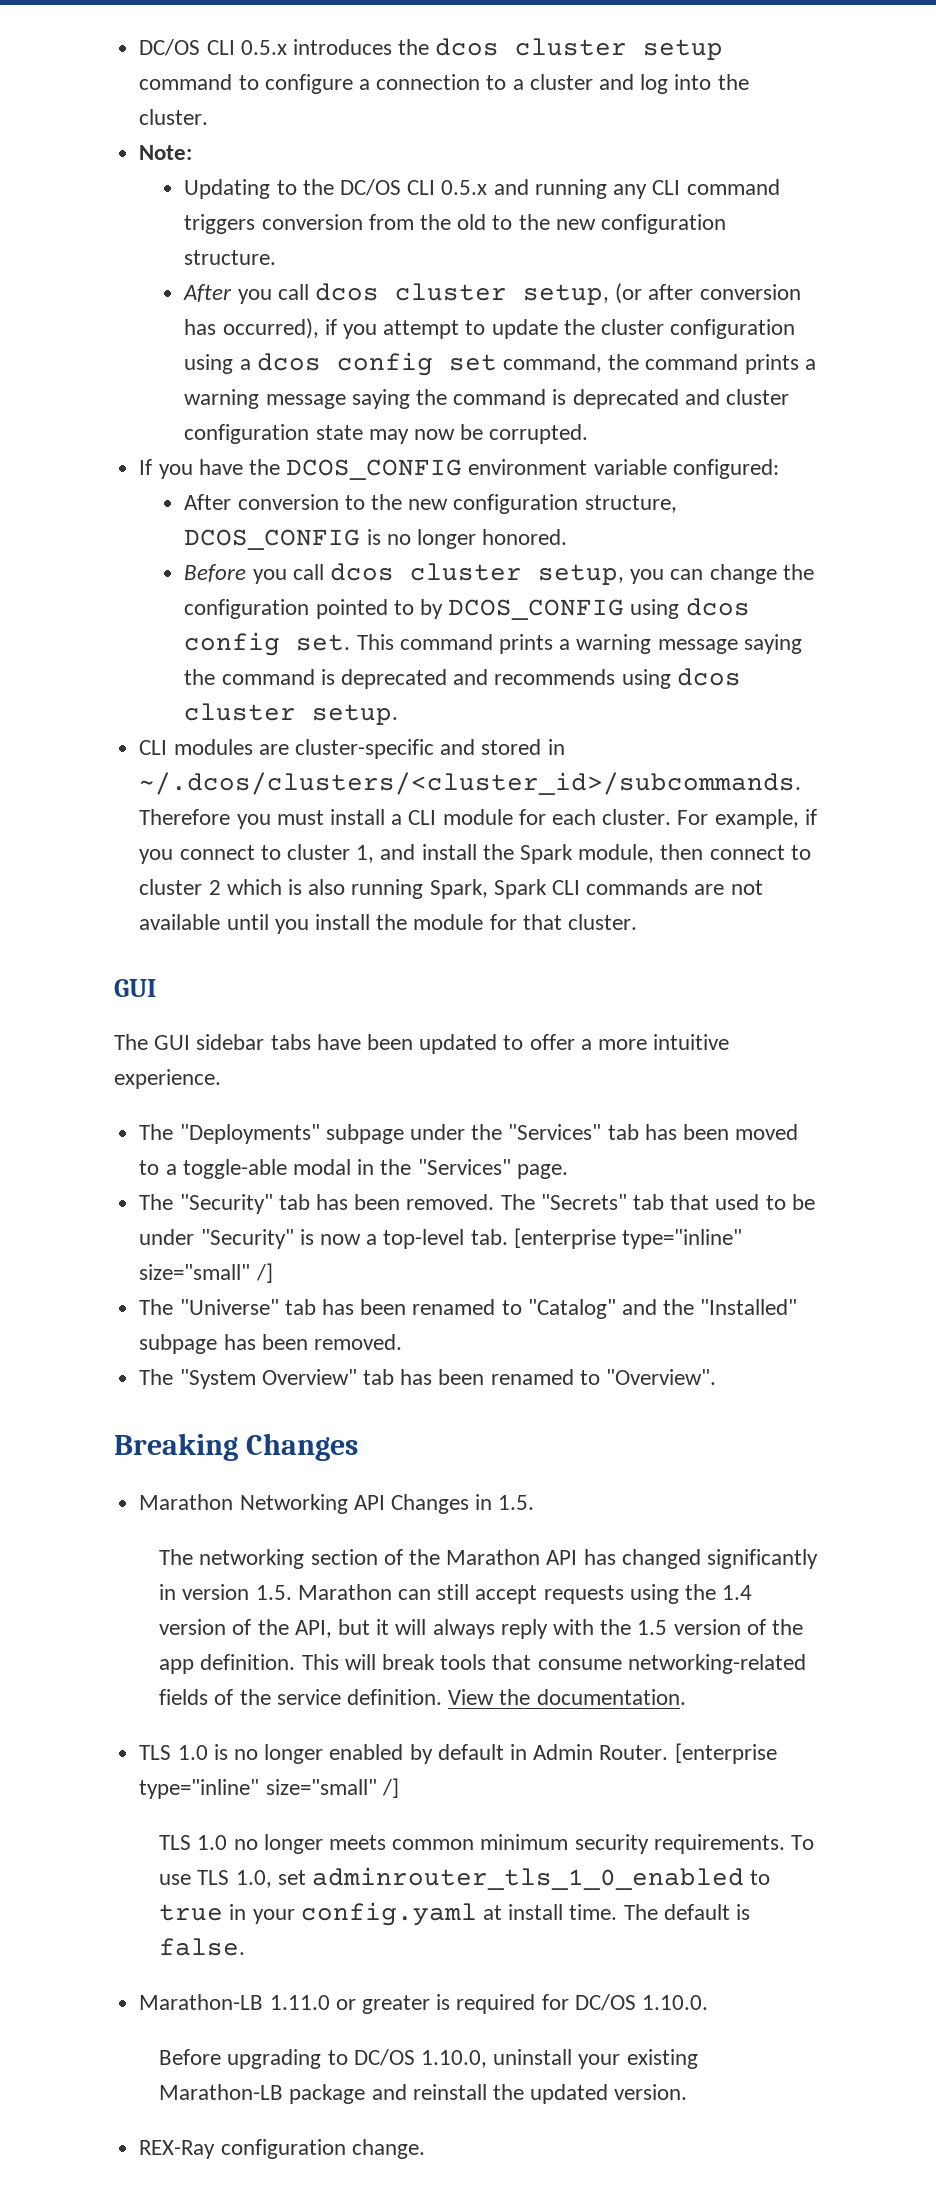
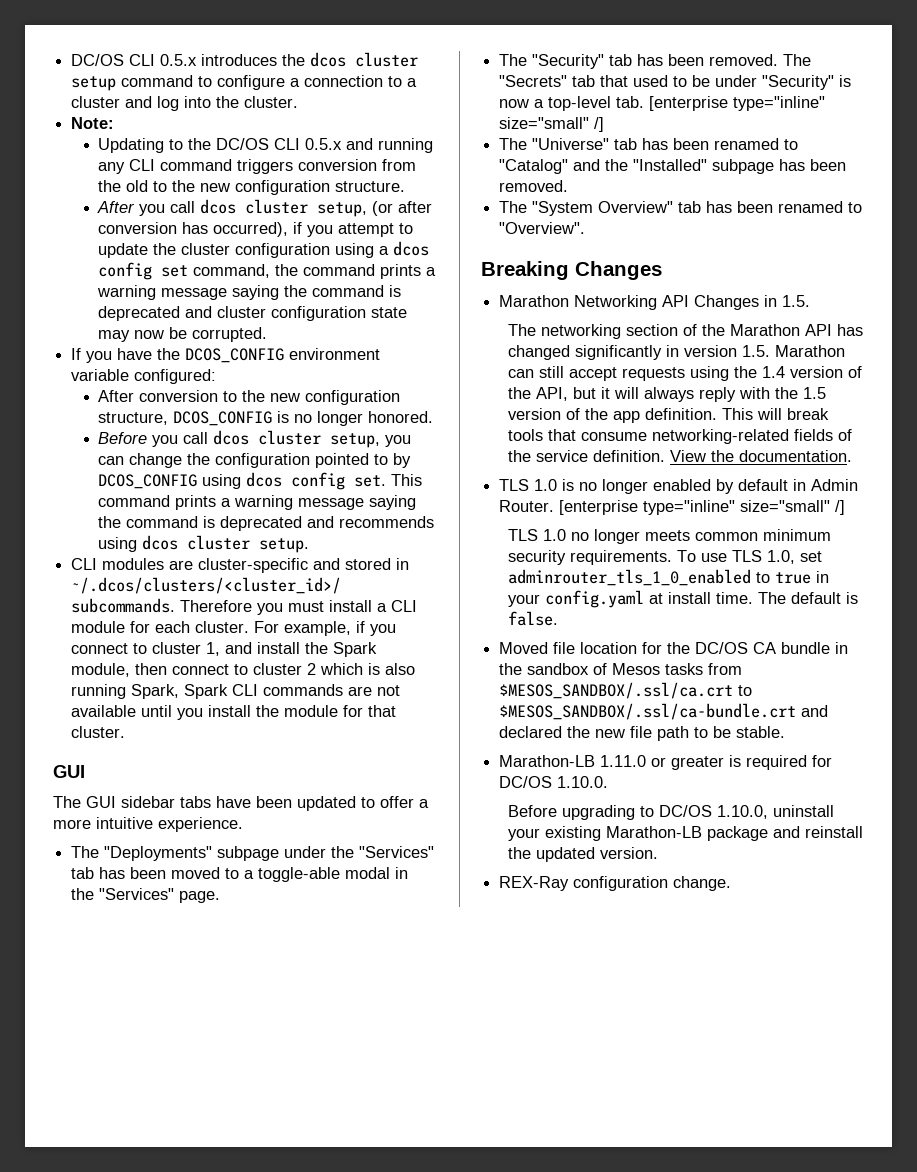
(246, 1947) none -> [499,642,849,654] [499,663,743,675] [499,682,753,699] [499,703,829,720] [499,726,786,741] // Moved file location for the DC/OS CA bundle in the sandbox of Mesos tasks from $MESOS_SANDBOX/.ssl/ca.crt to $MESOS_SANDBOX/.ssl/ca-bundle.crt and declared the new file path to be stable.

